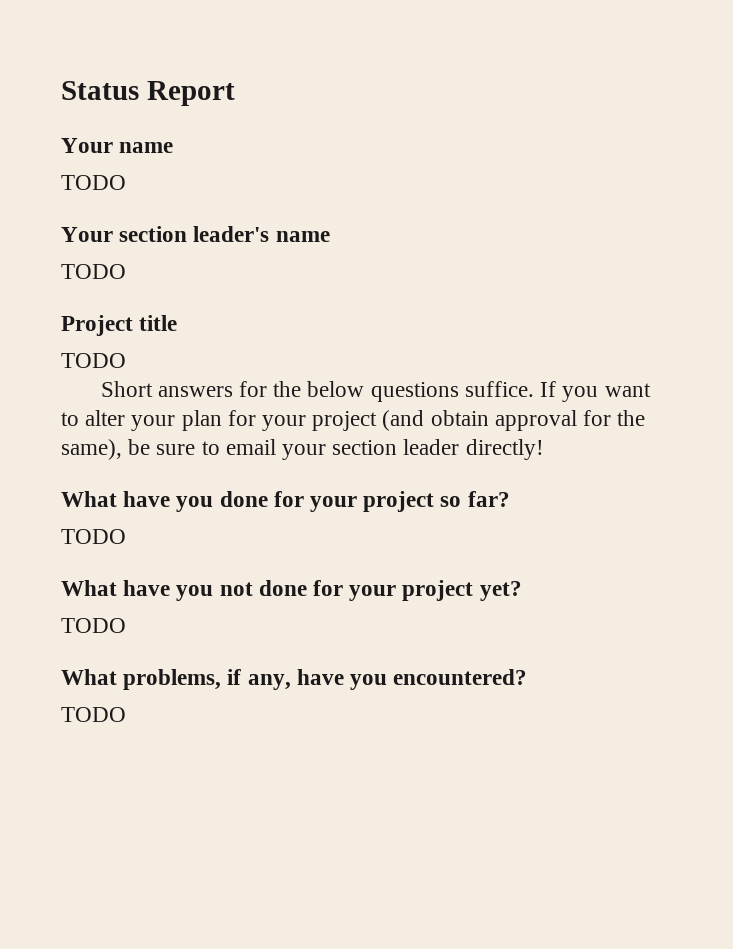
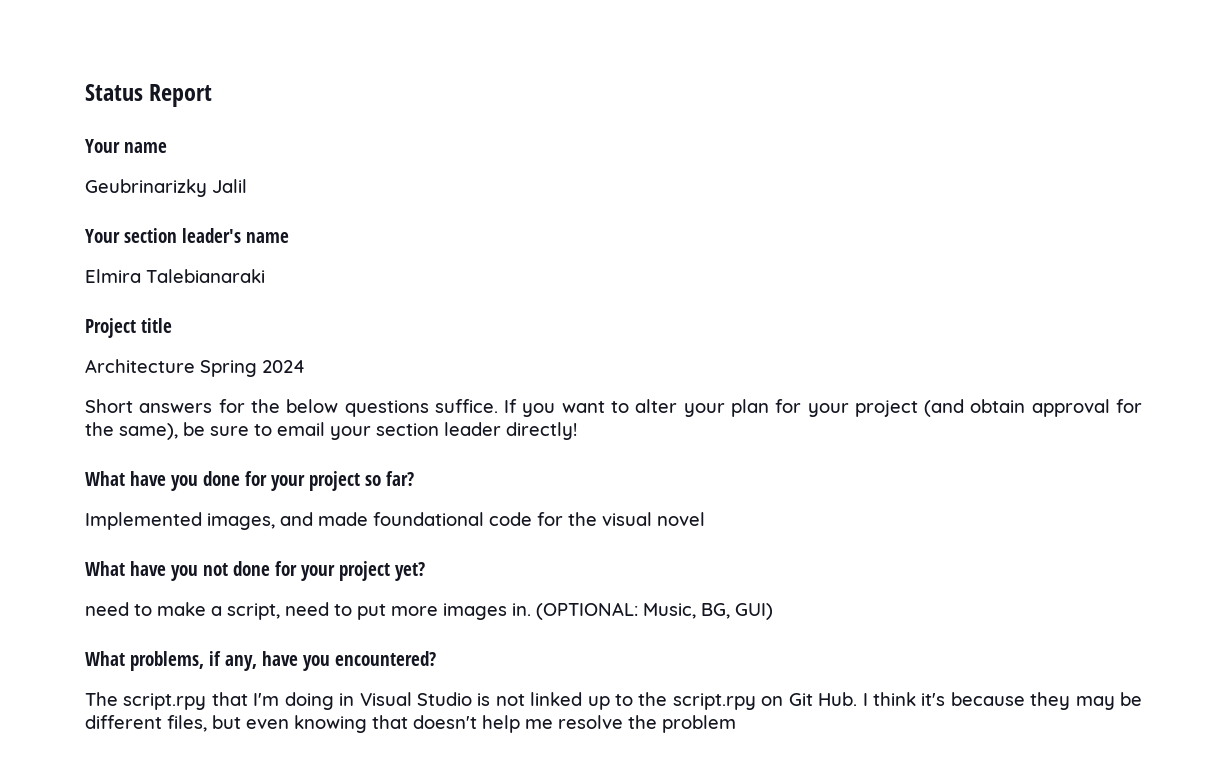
[61,175,126,190] TODO -> [85,179,247,197] Geubrinarizky Jalil
[61,264,126,279] TODO -> [85,269,265,283] Elmira Talebianaraki
[61,353,126,368] TODO -> [85,359,305,377] Architecture Spring 2024
[61,529,126,544] TODO -> [85,512,705,530] Implemented images, and made foundational code for the visual novel
[61,618,126,633] TODO -> [85,602,773,620] need to make a script, need to put more images in. (OPTIONAL: Music, BG, GUI)
[61,707,126,722] TODO -> [85,692,1142,710] [85,715,736,733] The script.rpy that I'm doing in Visual Studio is not linked up to the script.rpy on Git Hub. I think it's because they may be different files, but even knowing that doesn't help me resolve the problem

